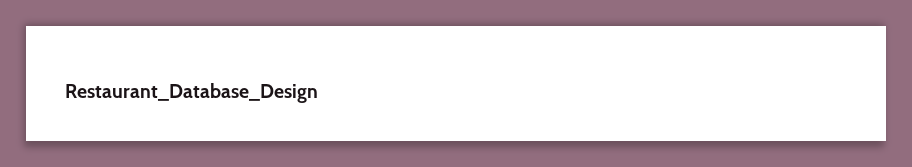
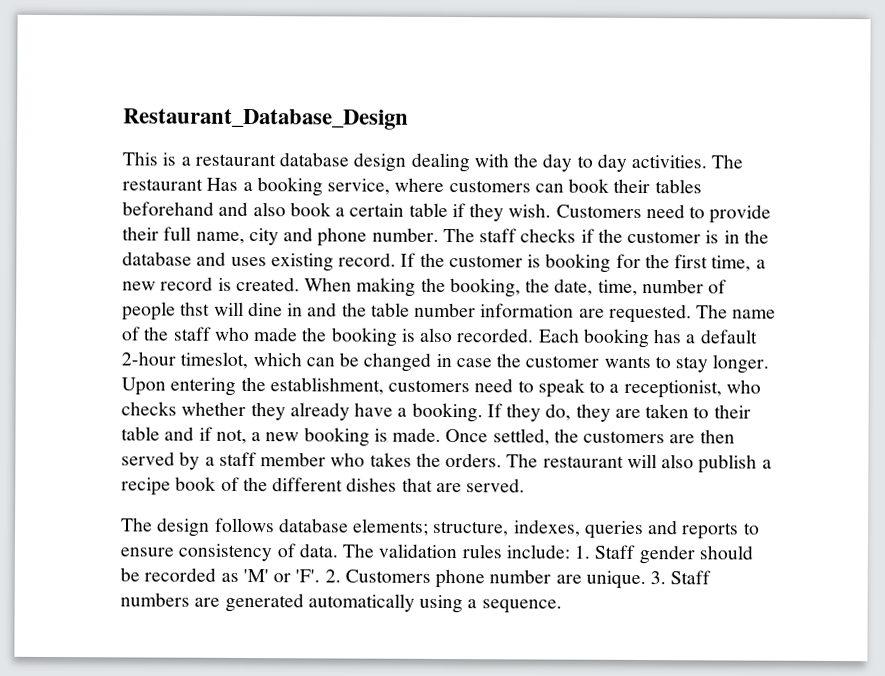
(318, 93) none -> [122,151,744,173] [122,177,702,197] [122,201,772,224] [122,226,769,247] [122,251,766,273] [122,276,728,298] [122,301,777,324] [121,326,758,349] [121,351,770,374] [121,376,761,399] [121,401,751,423] [121,426,735,447] [121,451,772,474] [121,476,526,496] [121,517,760,540] [120,543,753,565] [120,567,712,590] [120,592,562,614] // This is a restaurant database design dealing with the day to day activities. The restaurant Has a booking service, where customers can book their tables beforehand and also book a certain table if they wish. Customers need to provide their full name, city and phone number. The staff checks if the customer is in the database and uses existing record. If the customer is booking for the first time, a new record is created. When making the booking, the date, time, number of people thst will dine in and the table number information are requested. The name of the staff who made the booking is also recorded. Each booking has a default 2-hour timeslot, which can be changed in case the customer wants to stay longer. Upon entering the establishment, customers need to speak to a receptionist, who checks whether they already have a booking. If they do, they are taken to their table and if not, a new booking is made. Once settled, the customers are then served by a staff member who takes the orders. The restaurant will also publish a recipe book of the different dishes that are served. // The design follows database elements; structure, indexes, queries and reports to ensure consistency of data. The validation rules include: 1. Staff gender should be recorded as 'M' or 'F'. 2. Customers phone number are unique. 3. Staff numbers are generated automatically using a sequence.

